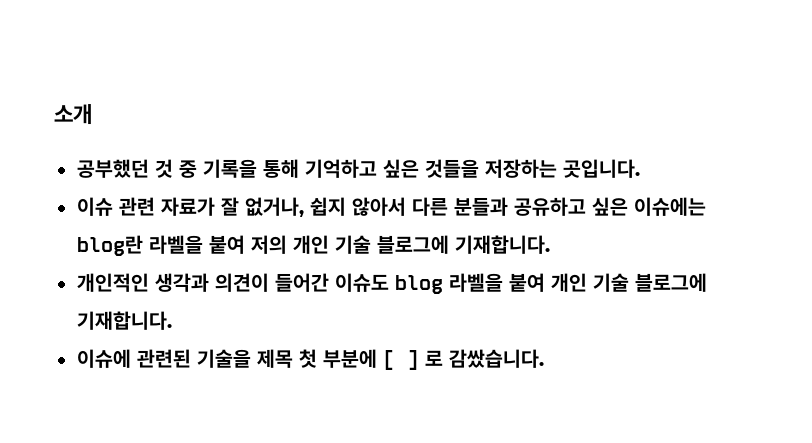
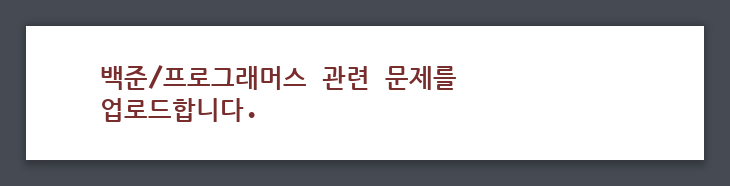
[54,104,92,125] [76,159,640,178] [76,197,706,217] [76,235,550,256] [76,273,707,294] [76,311,172,330] [76,349,544,370] 소개 // 공부했던 것 중 기록을 통해 기억하고 싶은 것들을 저장하는 곳입니다. // 이슈 관련 자료가 잘 없거나, 쉽지 않아서 다른 분들과 공유하고 싶은 이슈에는 blog란 라벨을 붙여 저의 개인 기술 블로그에 기재합니다. // 개인적인 생각과 의견이 들어간 이슈도 blog 라벨을 붙여 개인 기술 블로그에 기재합니다. // 이슈에 관련된 기술을 제목 첫 부분에 [ ] 로 감쌌습니다. -> [100,65,457,90] [100,98,259,122] 백준/프로그래머스 관련 문제를 업로드합니다.

